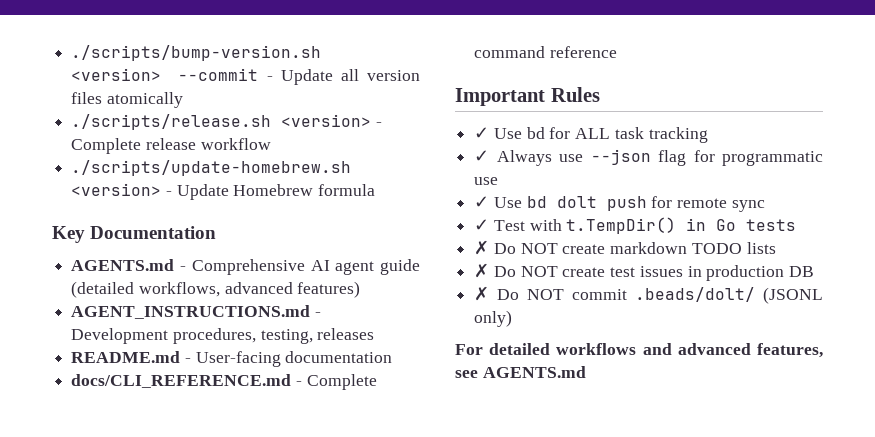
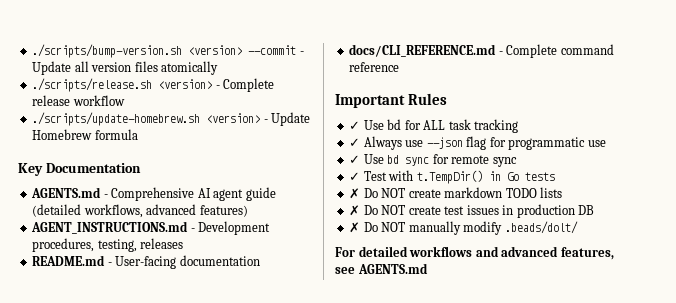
[556,196,647,211] dolt push -> [405,157,430,166] sync
[572,289,628,300] commit -> [408,221,503,235] manually modify
[763,287,823,304] [474,310,513,327] (JSONL only) -> (578, 227) none

